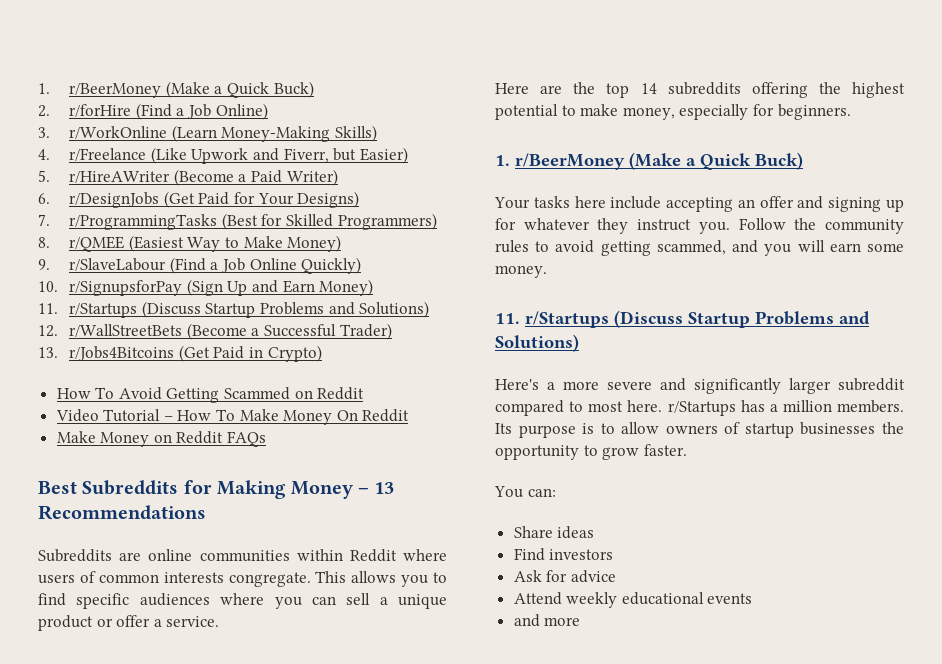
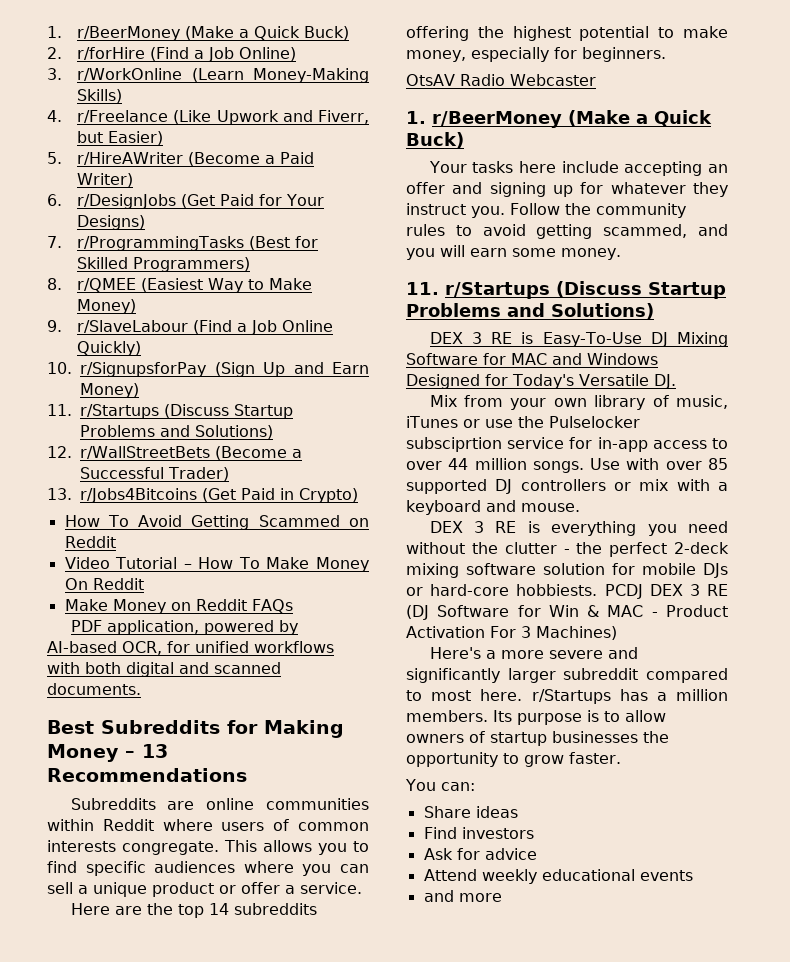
(267, 439) none -> [70,620,298,635] [47,641,334,655] [47,662,281,677] [47,683,141,695] // PDF application, powered by AI-based OCR, for unified workflows with both digital and scanned documents.
(851, 112) none -> [406,74,596,86] // OtsAV Radio Webcaster
(579, 343) none -> [429,332,728,347] [406,353,658,365] [406,374,676,389] [429,395,728,410] [406,416,640,428] [406,437,728,452] [406,458,728,473] [406,479,728,494] [406,500,580,515] [429,521,728,536] [406,542,729,557] [406,563,728,578] [406,584,728,599] [406,605,728,620] [406,626,617,640] // DEX 3 RE is Easy-To-Use DJ Mixing Software for MAC and Windows Designed for Today's Versatile DJ. // Mix from your own library of music, iTunes or use the Pulselocker subsciprtion service for in-app access to over 44 million songs. Use with over 85 supported DJ controllers or mix with a keyboard and mouse. // DEX 3 RE is everything you need without the clutter - the perfect 2-deck mixing software solution for mobile DJs or hard-core hobbiests. PCDJ DEX 3 RE (DJ Software for Win & MAC - Product Activation For 3 Machines)

